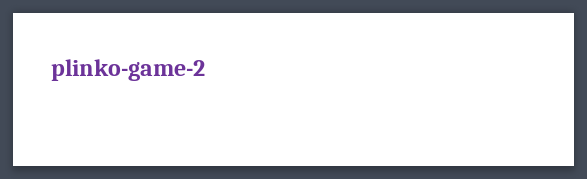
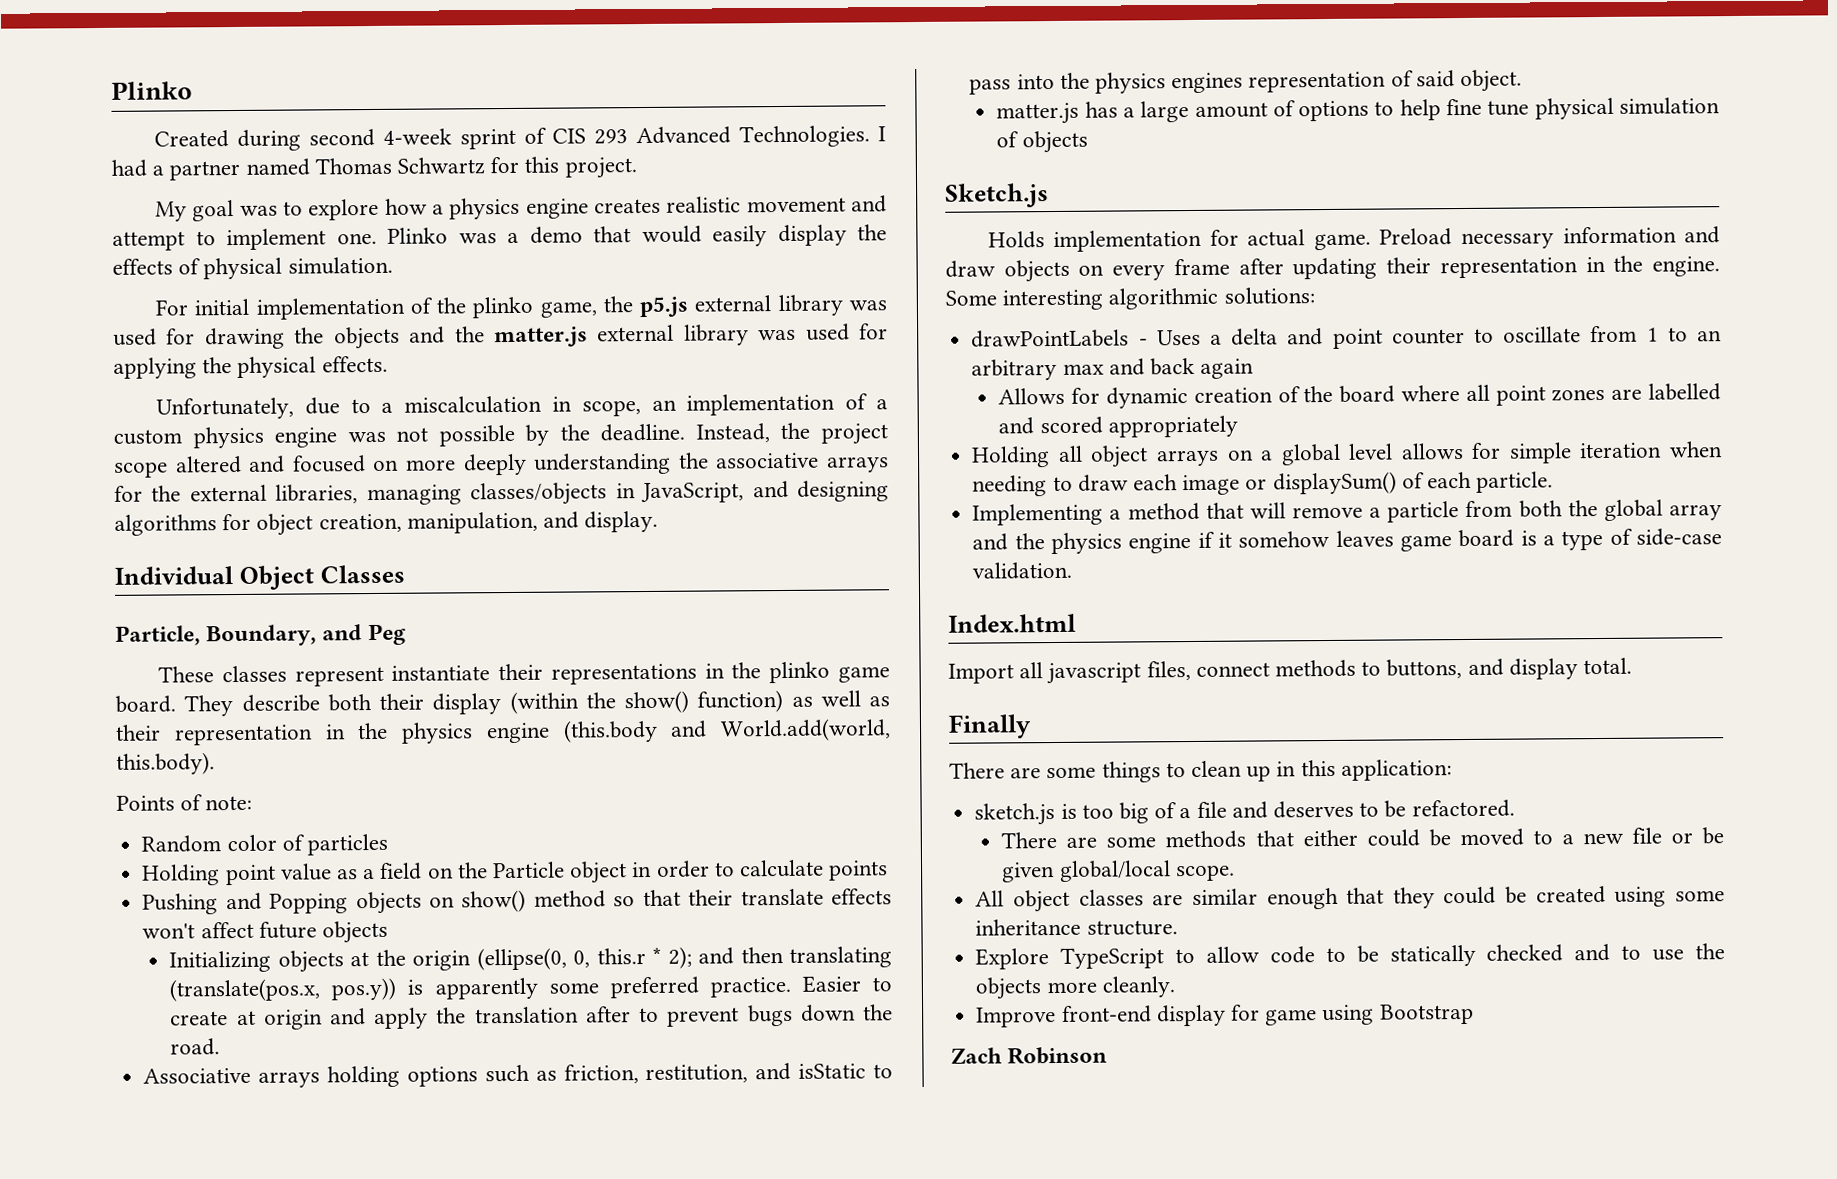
[51,59,205,81] plinko-game-2 -> [111,81,193,100] [153,125,886,151] [111,156,637,181] [154,195,887,222] [112,224,887,251] [112,256,393,280] [154,294,887,320] [113,323,888,350] [113,355,388,379] [155,393,888,420] [113,422,888,449] [114,452,890,478] [114,480,889,506] [114,510,659,536] [114,564,405,590] [115,623,406,647] [157,661,890,687] [115,689,890,717] [115,718,891,746] [116,752,215,775] [116,794,253,811] [141,833,388,856] [141,859,889,886] [142,888,892,915] [142,920,388,944] [169,946,892,973] [169,975,892,1002] [170,1004,893,1030] [170,1038,221,1056] [143,1062,893,1088] [969,69,1522,95] [996,97,1720,125] [996,130,1088,154] [945,183,1049,208] [987,226,1720,253] [945,255,1720,283] [945,287,1315,311] [971,325,1723,349] [971,357,1255,381] [998,383,1721,409] [998,415,1238,438] [971,441,1723,468] [972,471,1554,497] [972,499,1722,526] [972,528,1722,555] [972,561,1073,580] [948,613,1076,633] [948,657,1633,685] [948,714,1032,739] [949,759,1452,783] [974,799,1515,826] [1001,827,1725,849] [1002,860,1235,883] [975,885,1725,913] [975,918,1178,936] [975,943,1725,970] [975,976,1175,1000] [976,1003,1474,1028] [951,1046,1108,1065] Plinko // Created during second 4-week sprint of CIS 293 Advanced Technologies. I had a partner named Thomas Schwartz for this project. // My goal was to explore how a physics engine creates realistic movement and attempt to implement one. Plinko was a demo that would easily display the effects of physical simulation. // For initial implementation of the plinko game, the p5.js external library was used for drawing the objects and the matter.js external library was used for applying the physical effects. // Unfortunately, due to a miscalculation in scope, an implementation of a custom physics engine was not possible by the deadline. Instead, the project scope altered and focused on more deeply understanding the associative arrays for the external libraries, managing classes/objects in JavaScript, and designing algorithms for object creation, manipulation, and display. // Individual Object Classes // Particle, Boundary, and Peg // These classes represent instantiate their representations in the plinko game board. They describe both their display (within the show() function) as well as their representation in the physics engine (this.body and World.add(world, this.body). // Points of note: // Random color of particles // Holding point value as a field on the Particle object in order to calculate points // Pushing and Popping objects on show() method so that their translate effects won't affect future objects // Initializing objects at the origin (ellipse(0, 0, this.r * 2); and then translating (translate(pos.x, pos.y)) is apparently some preferred practice. Easier to create at origin and apply the translation after to prevent bugs down the road. // Associative arrays holding options such as friction, restitution, and isStatic to pass into the physics engines representation of said object. // matter.js has a large amount of options to help fine tune physical simulation of objects // Sketch.js // Holds implementation for actual game. Preload necessary information and draw objects on every frame after updating their representation in the engine. Some interesting algorithmic solutions: // drawPointLabels - Uses a delta and point counter to oscillate from 1 to an arbitrary max and back again // Allows for dynamic creation of the board where all point zones are labelled and scored appropriately // Holding all object arrays on a global level allows for simple iteration when needing to draw each image or displaySum() of each particle. // Implementing a method that will remove a particle from both the global array and the physics engine if it somehow leaves game board is a type of side-case validation. // Index.html // Import all javascript files, connect methods to buttons, and display total. // Finally // There are some things to clean up in this application: // sketch.js is too big of a file and deserves to be refactored. // There are some methods that either could be moved to a new file or be given global/local scope. // All object classes are similar enough that they could be created using some inheritance structure. // Explore TypeScript to allow code to be statically checked and to use the objects more cleanly. // Improve front-end display for game using Bootstrap // Zach Robinson

